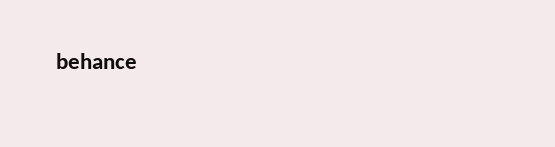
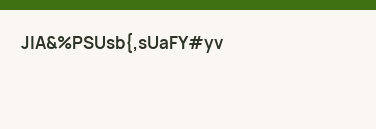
[56,53,137,69] behance -> [21,33,224,53] JIA&%PSUsb{,sUaFY#yv

